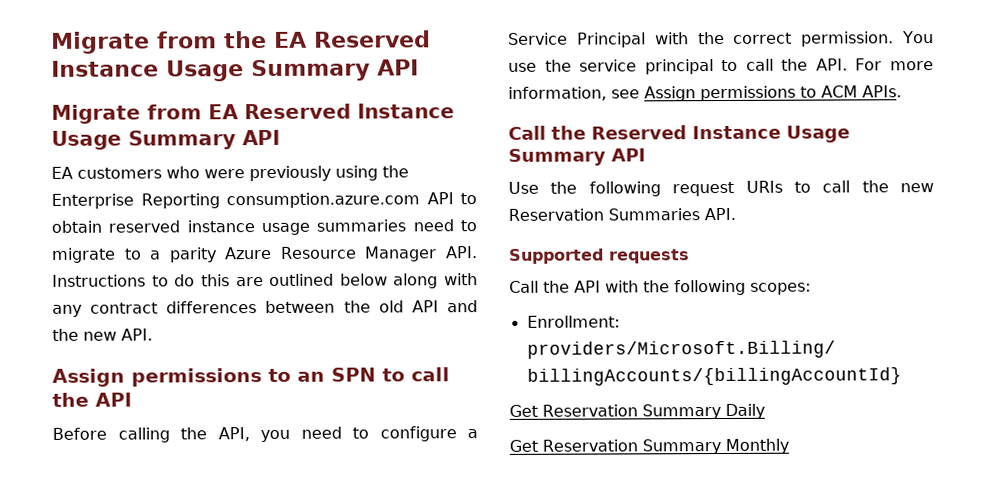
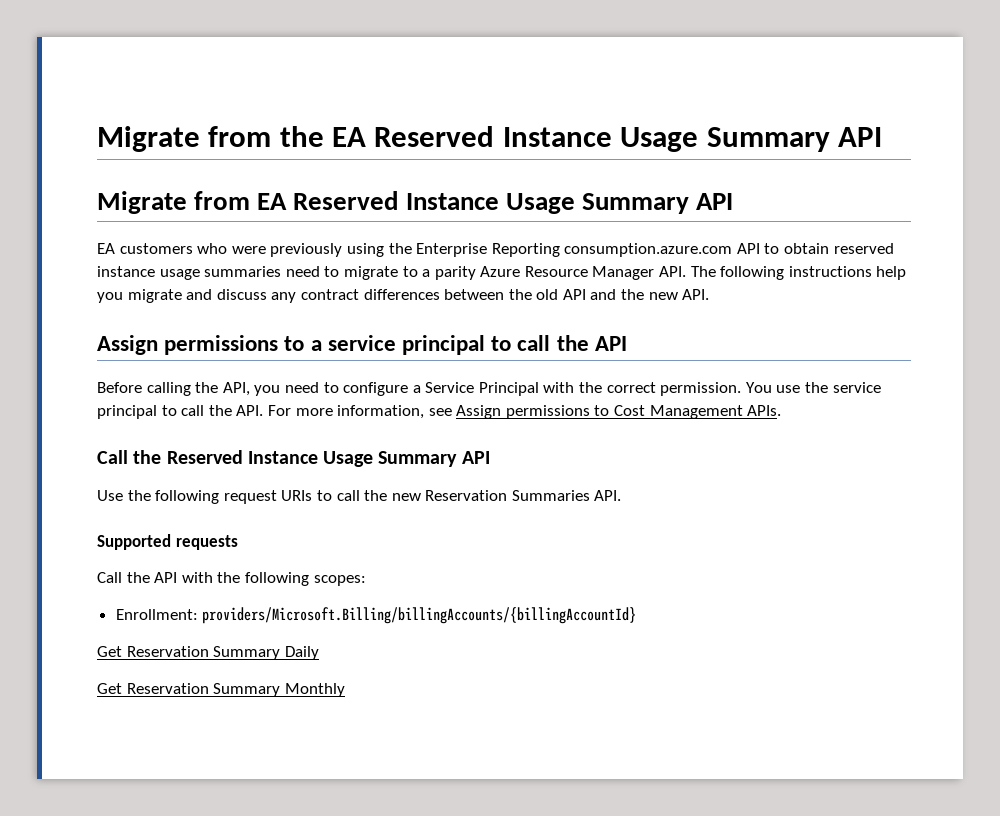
[52,273,478,289] Instructions to do this are outlined below along with -> [690,266,907,280] [97,289,267,303] The following instructions help you migrate and discuss
[297,367,376,382] an SPN -> [310,335,486,355] a service principal
[821,85,858,98] ACM -> [614,405,743,419] Cost Management

